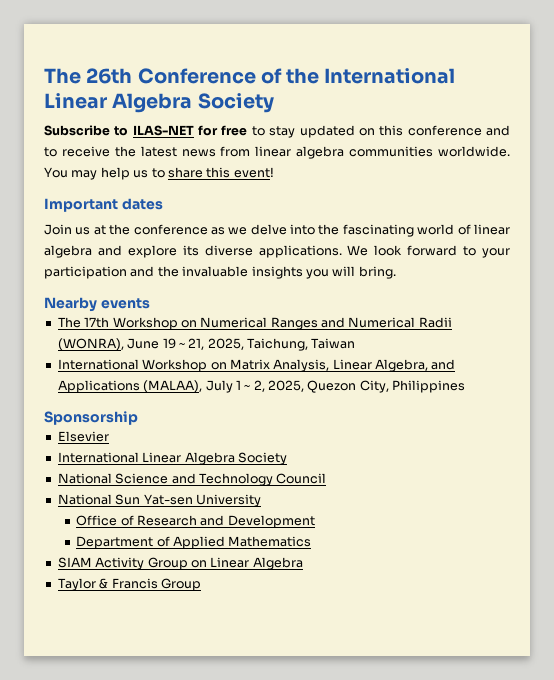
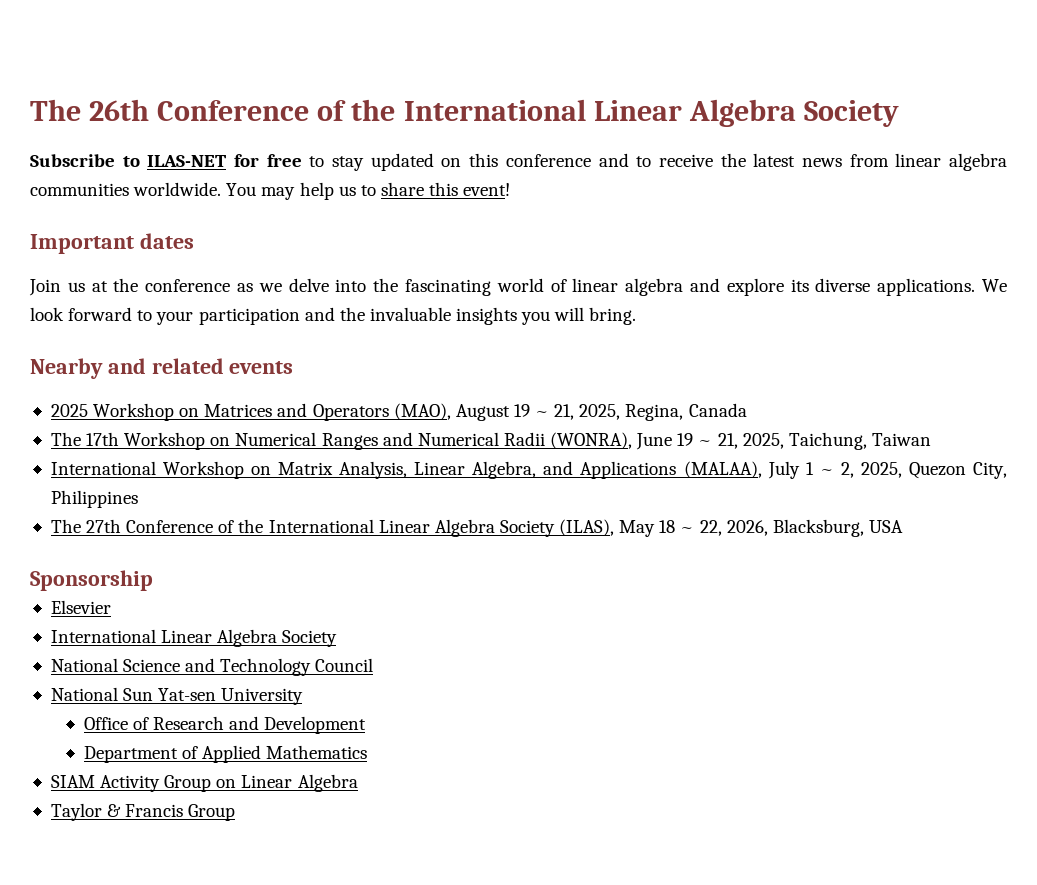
(97, 304) none -> [107,358,224,374] and related
(150, 303) none -> [50,403,747,421] // 2025 Workshop on Matrices and Operators (MAO), August 19 ~ 21, 2025, Regina, Canada
(466, 386) none -> [50,519,903,537] // The 27th Conference of the International Linear Algebra Society (ILAS), May 18 ~ 22, 2026, Blacksburg, USA

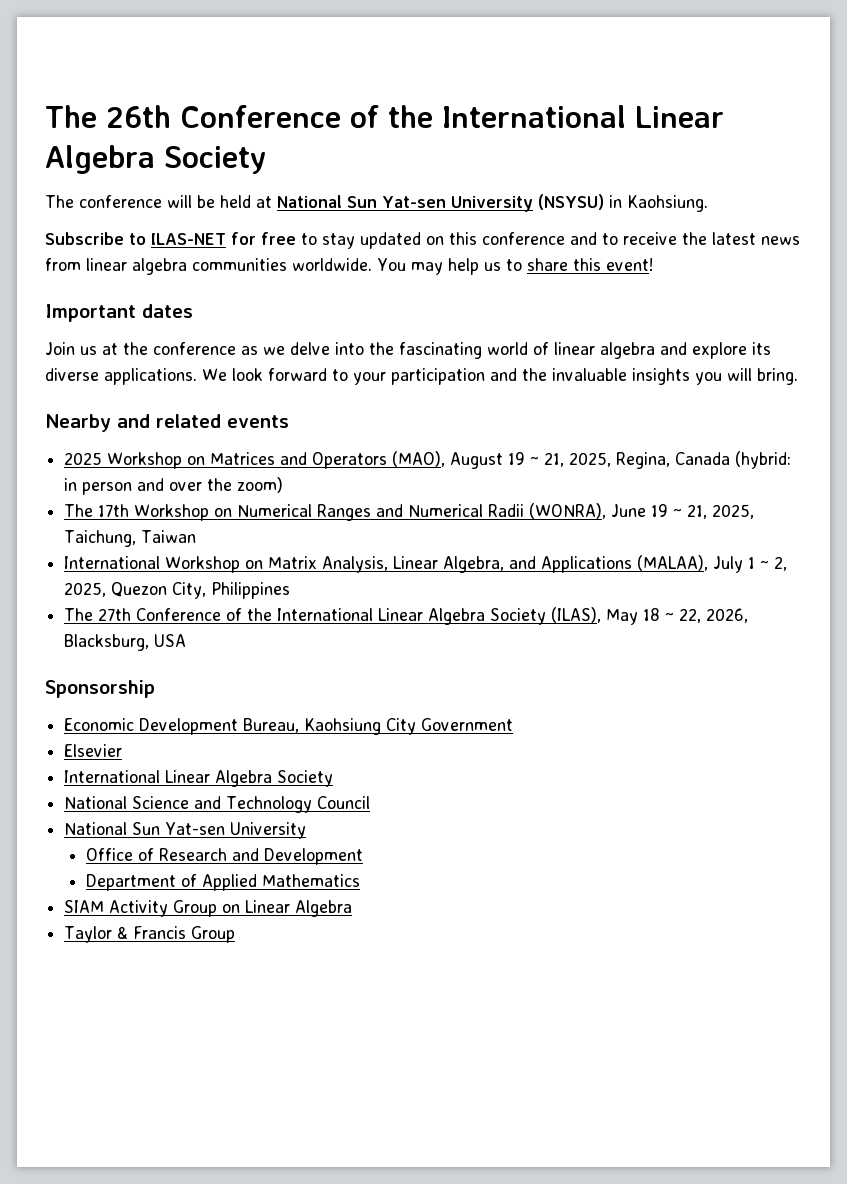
(899, 113) none -> [45,194,708,212] // The conference will be held at National Sun Yat-sen University (NSYSU) in Kaohsiung.
(747, 410) none -> [735,451,792,469] [64,477,284,495] (hybrid: in person and over the zoom)
(153, 580) none -> [64,718,514,735] // Economic Development Bureau, Kaohsiung City Government

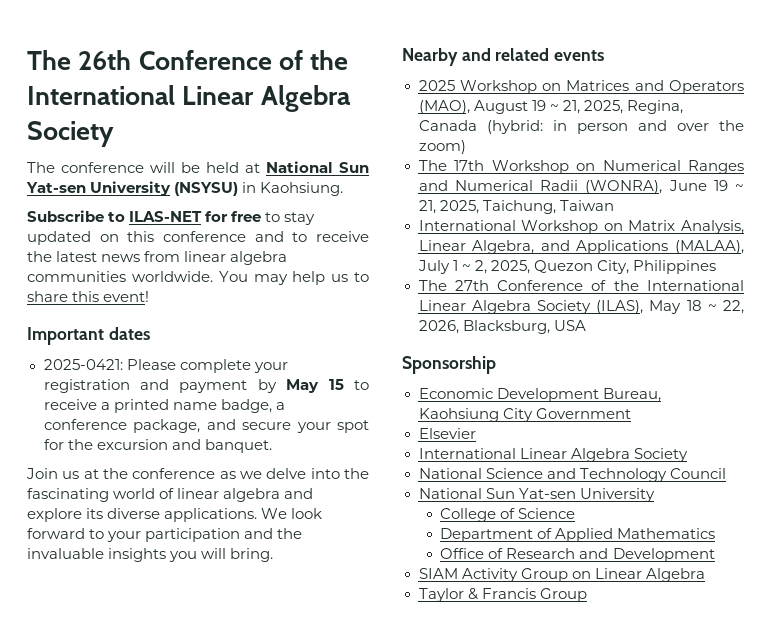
(193, 311) none -> [43,359,288,373] [43,379,369,393] [43,399,285,413] [43,419,369,433] [43,439,272,453] // 2025-0421: Please complete your registration and payment by May 15 to receive a printed name badge, a conference package, and secure your spot for the excursion and banquet.
(307, 830) none -> [440,508,576,522] [440,528,716,542] // College of Science // Department of Applied Mathematics
[85,874,360,891] // Department of Applied Mathematics -> (715, 555) none

